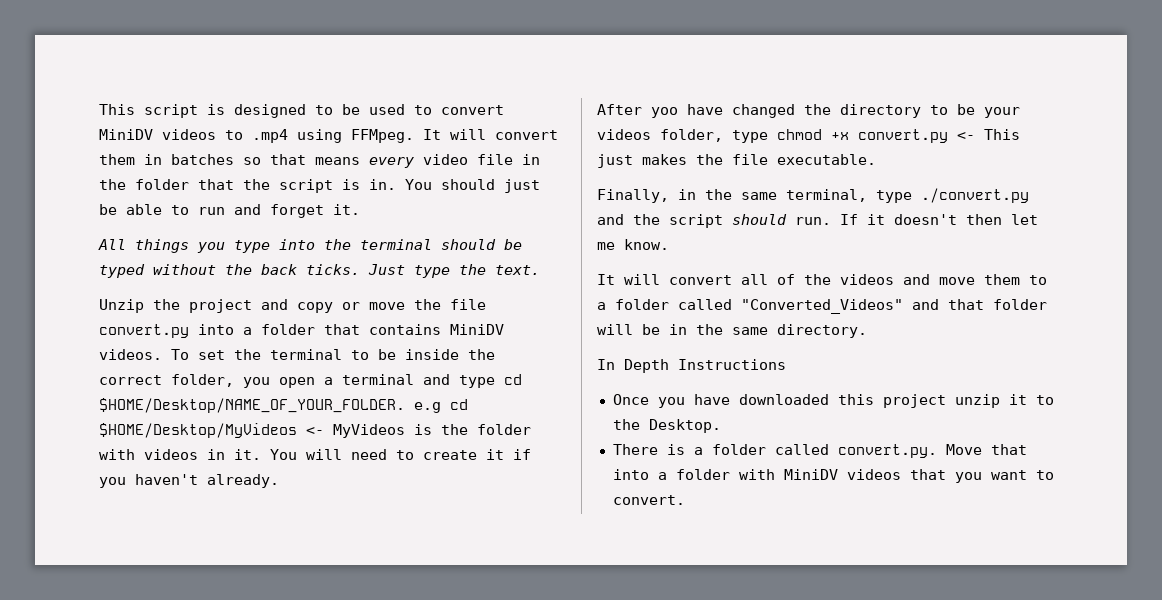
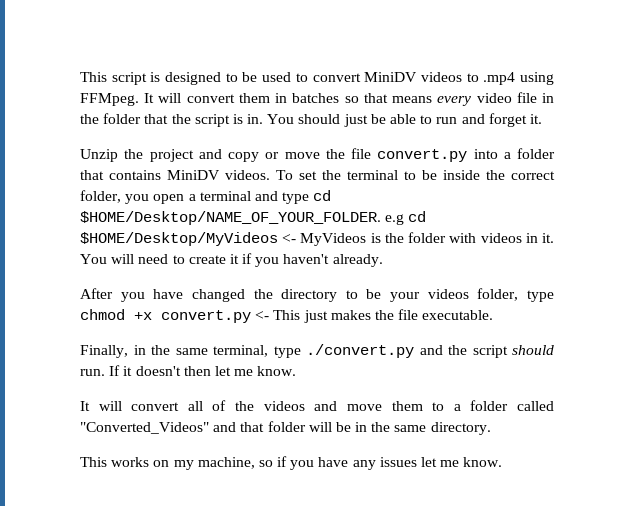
[98,239,522,253] [99,264,540,278] // All things you type into the terminal should be typed without the back ticks. Just type the text. -> (542, 119) none
[651,107,678,118] yoo -> [120,292,145,302] you
[597,359,786,373] [612,394,1054,408] [612,419,721,433] [612,444,1027,458] [612,469,1054,483] [612,495,685,505] In Depth Instructions // Once you have downloaded this project unzip it to the Desktop. // There is a folder called convert.py. Move that into a folder with MiniDV videos that you want to convert. -> [80,456,503,470] This works on my machine, so if you have any issues let me know.

